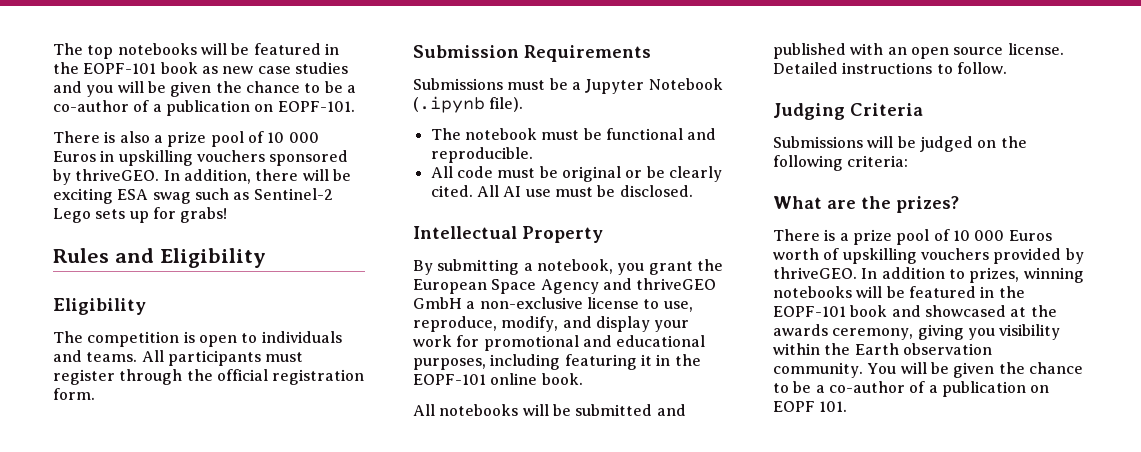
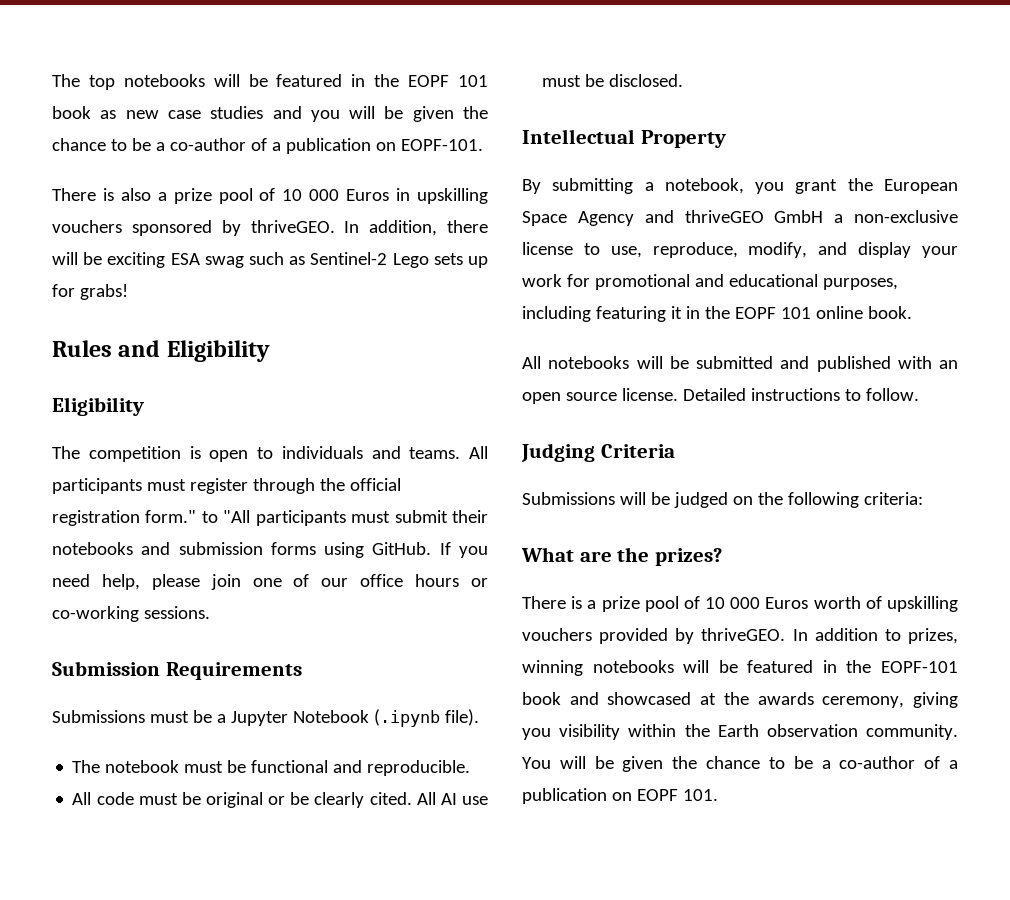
[83,63,157,74] EOPF-101 -> [408,75,489,87] EOPF 101
[53,388,95,400] form. -> [145,510,489,526] [52,542,488,558] [52,574,489,590] [52,606,210,622] form." to "All participants must submit their notebooks and submission forms using GitHub. If you need help, please join one of our office hours or co-working sessions.
[413,374,486,385] EOPF-101 -> [734,307,811,319] EOPF 101

